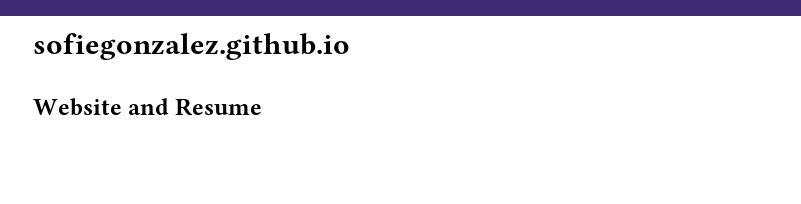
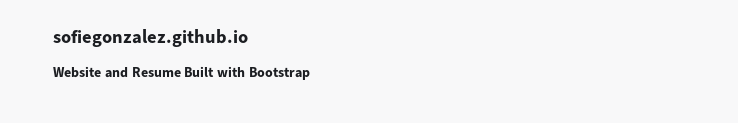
(262, 107) none -> [184,66,310,80] Built with Bootstrap

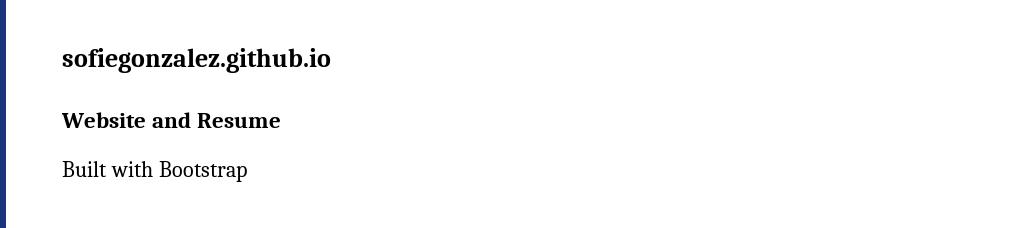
(181, 72) none -> (282, 120) //

